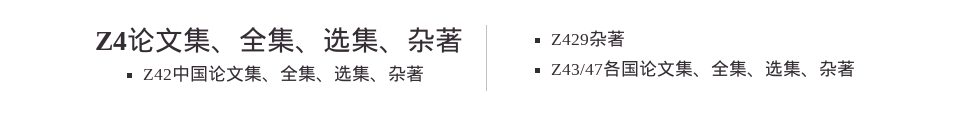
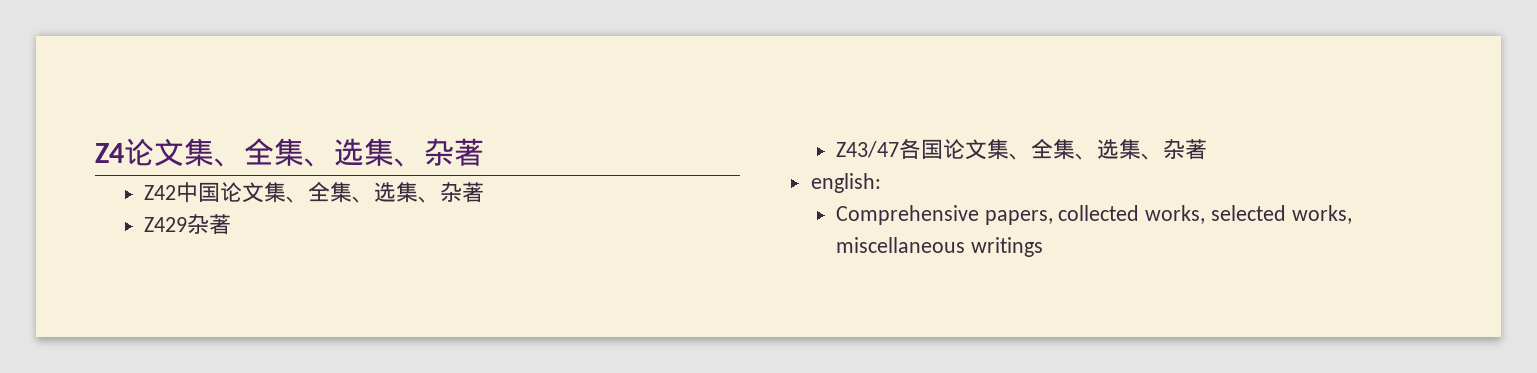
(855, 68) none -> [810,173,881,193] [835,205,1352,225] [835,237,1043,257] // english: // Comprehensive papers, collected works, selected works, miscellaneous writings

